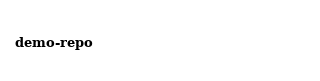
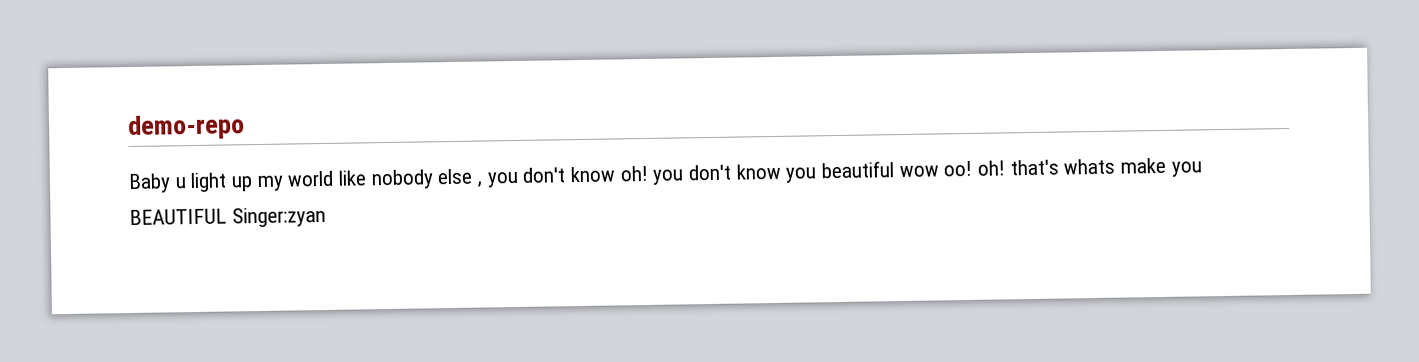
(93, 43) none -> [128,157,1202,194] [129,206,326,228] // Baby u light up my world like nobody else , you don't know oh! you don't know you beautiful wow oo! oh! that's whats make you BEAUTIFUL Singer:zyan

